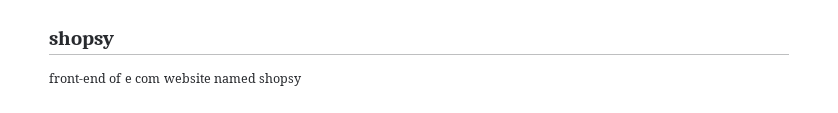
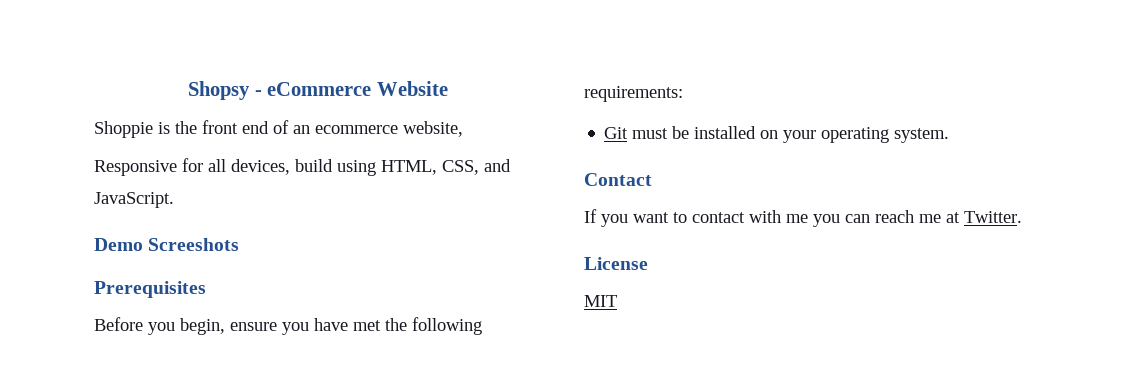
[49,30,114,49] [49,73,303,86] shopsy // front-end of e com website named shopsy -> [188,81,448,100] [94,120,463,138] [94,158,511,176] [94,192,174,208] [94,238,240,251] [94,281,206,298] [94,317,482,335] [584,86,683,102] [604,126,950,143] [584,173,652,186] [584,209,1022,227] [584,257,648,270] [584,295,617,307] Shopsy - eCommerce Website // Shoppie is the front end of an ecommerce website, // Responsive for all devices, build using HTML, CSS, and JavaScript. // Demo Screeshots // Prerequisites // Before you begin, ensure you have met the following requirements: // Git must be installed on your operating system. // Contact // If you want to contact with me you can reach me at Twitter. // License // MIT

